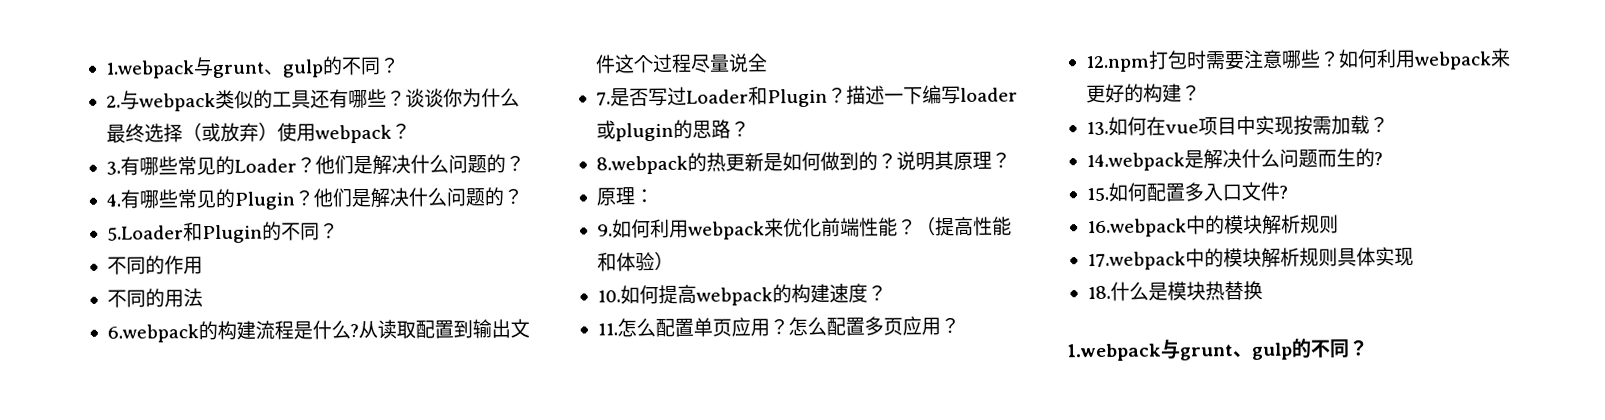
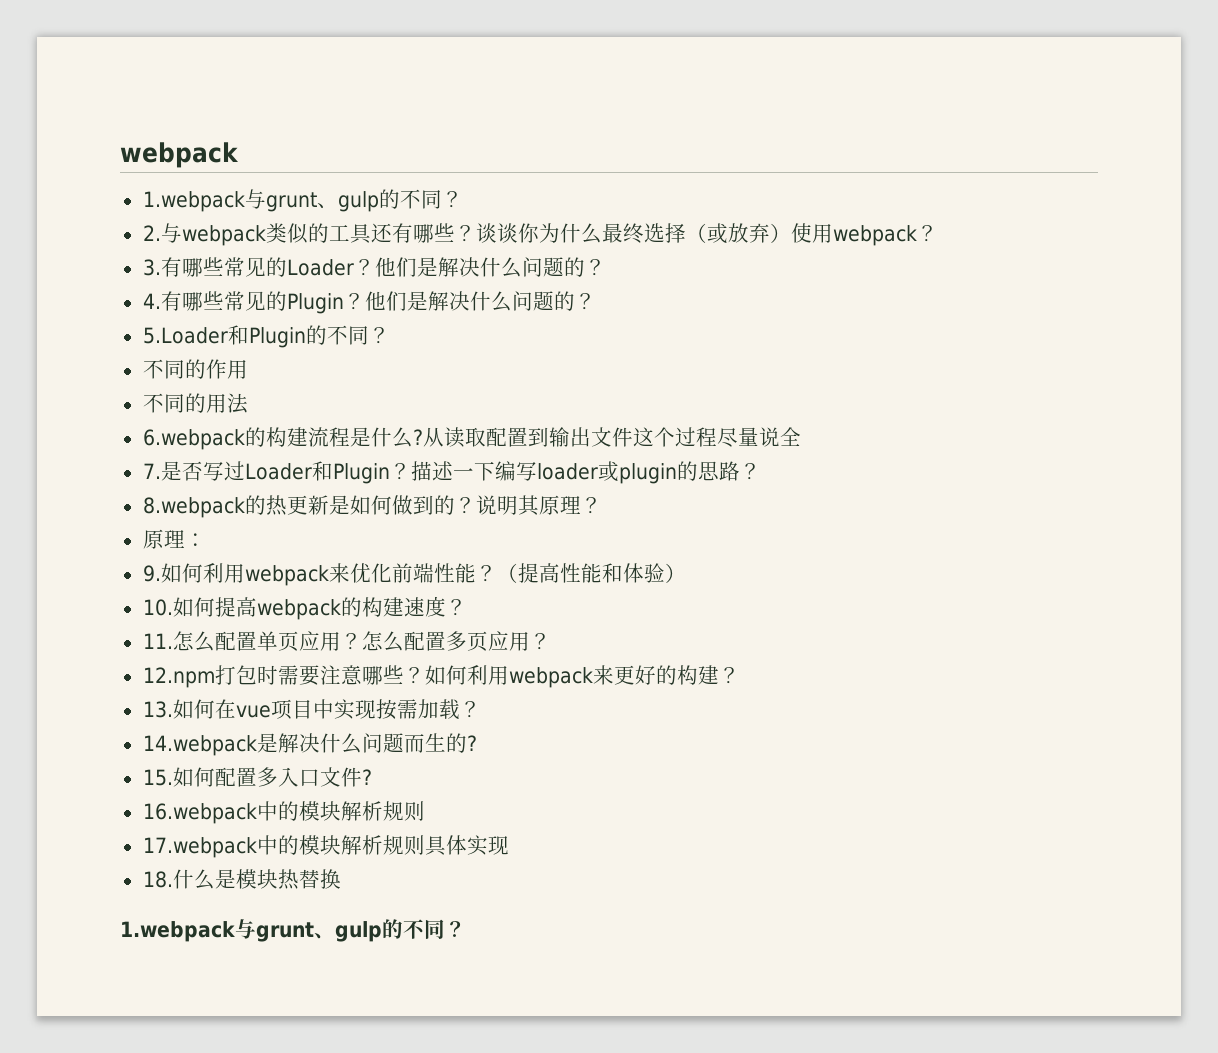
(104, 69) none -> [120,142,239,168] webpack //

